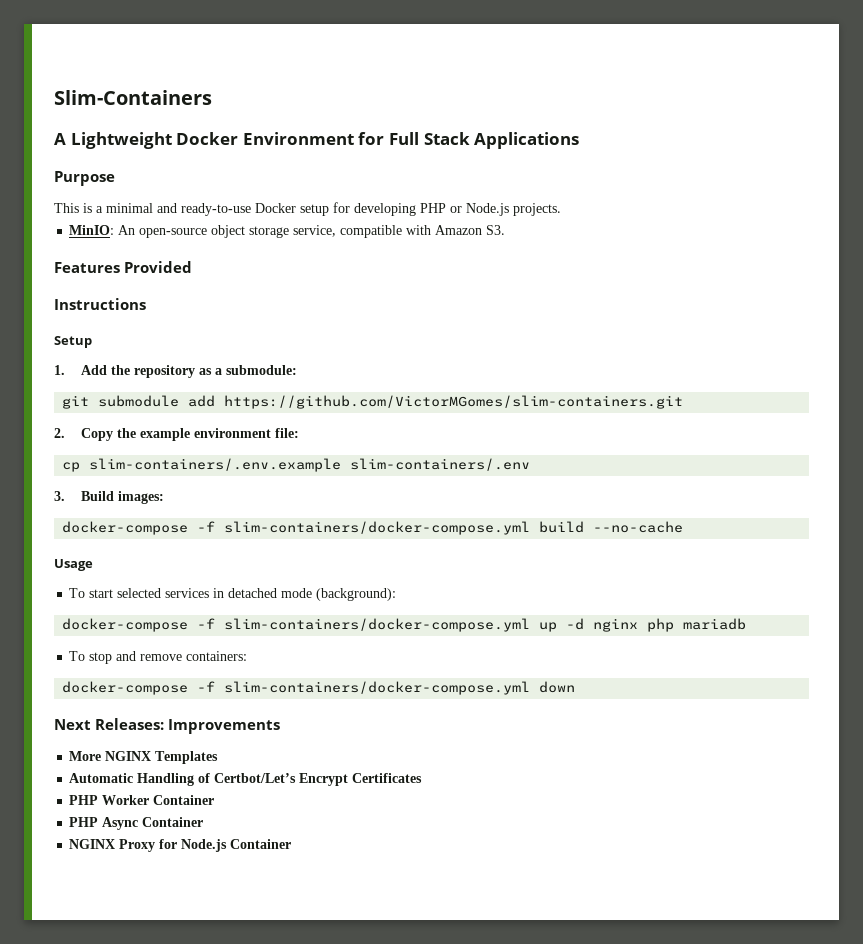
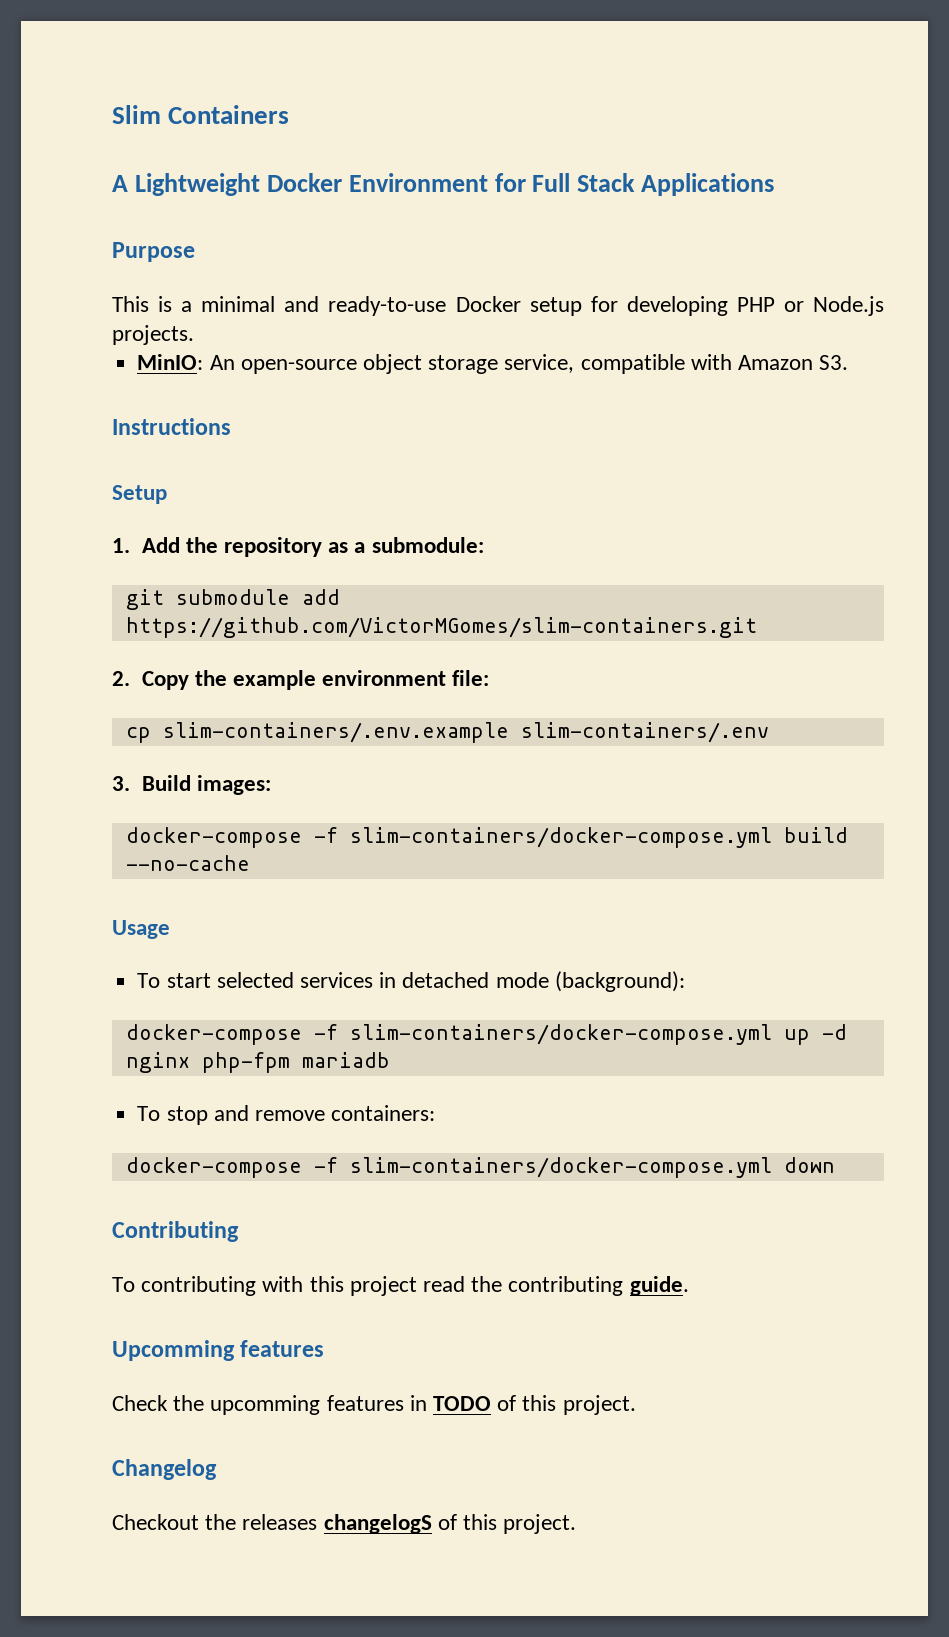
[54,90,212,105] Slim-Containers -> [112,105,290,124] Slim Containers
[54,261,193,273] // Features Provided -> (849, 362) none
[647,618,675,632] php -> [201,1052,290,1073] php-fpm
[54,718,281,734] [69,751,219,764] [69,773,423,786] [69,795,215,805] [69,817,204,830] [69,839,292,852] Next Releases: Improvements // More NGINX Templates // Automatic Handling of Certbot/Let’s Encrypt Certificates // PHP Worker Container // PHP Async Container // NGINX Proxy for Node.js Container -> [112,1221,239,1242] [112,1276,689,1296] [112,1340,325,1361] [112,1395,636,1415] [112,1459,217,1480] [112,1514,577,1534] Contributing // To contributing with this project read the contributing guide. // Upcomming features // Check the upcomming features in TODO of this project. // Changelog // Checkout the releases changelogS of this project.

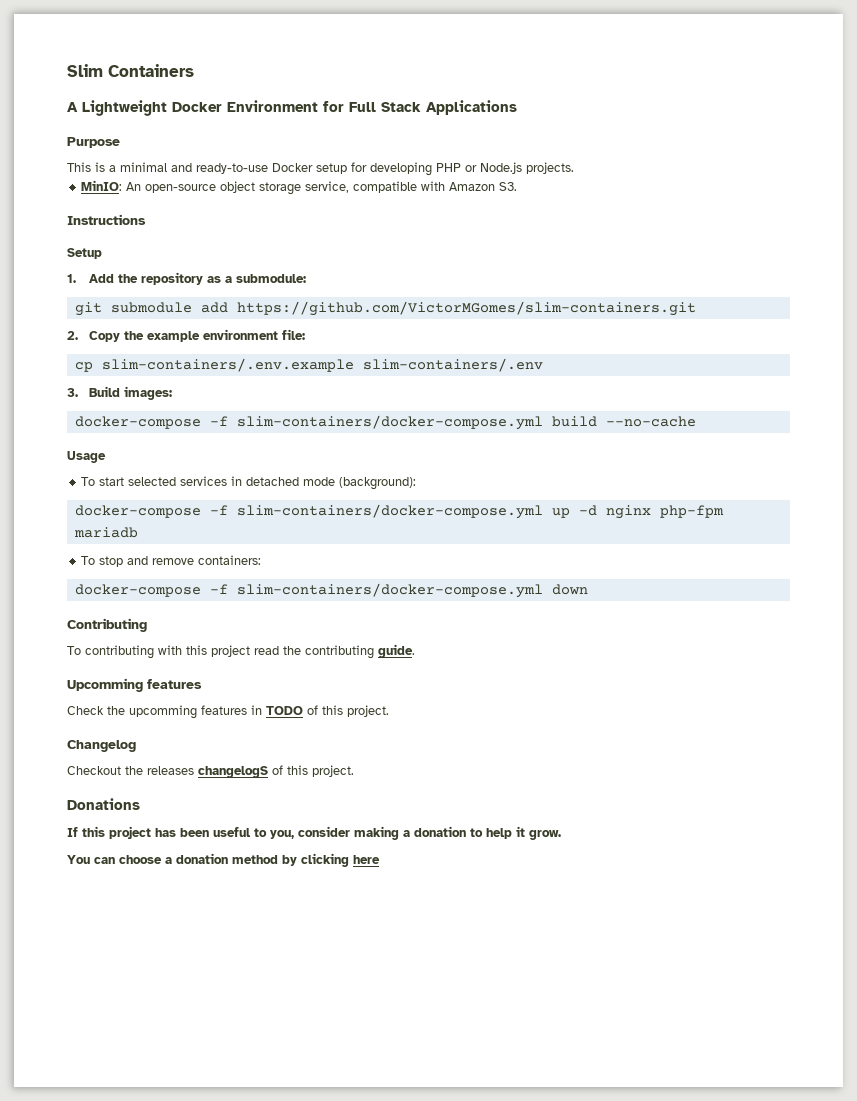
(577, 1524) none -> [67,798,140,810] [67,826,561,840] [67,853,380,867] // Donations // If this project has been useful to you, consider making a donation to help it grow. // You can choose a donation method by clicking here

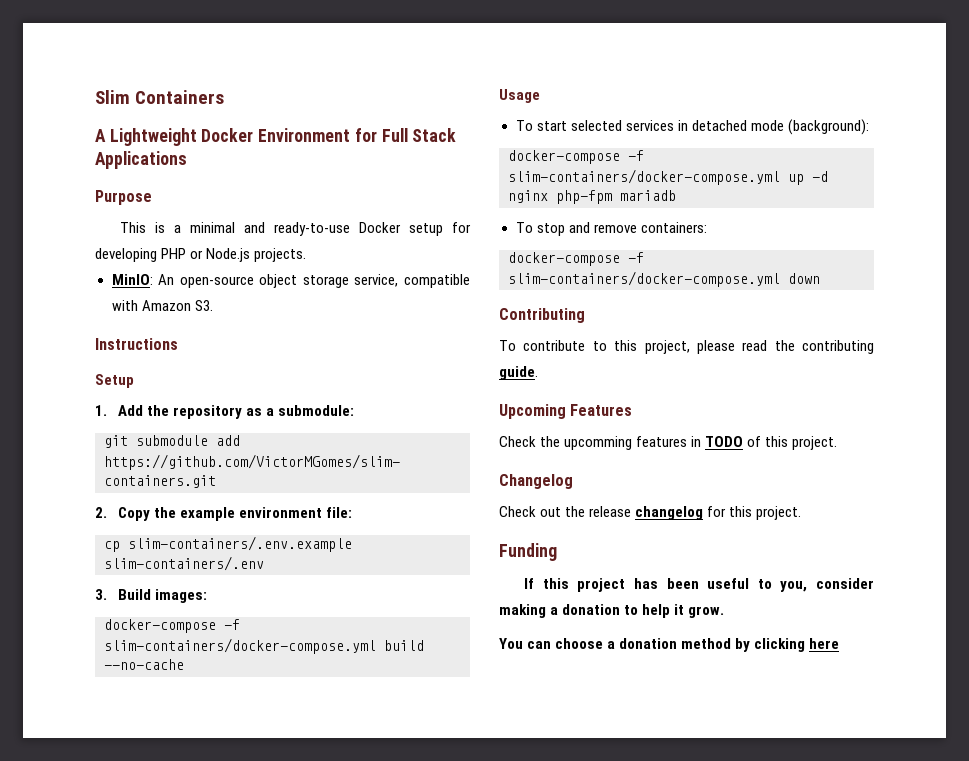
[85,645,250,659] contributing with this project -> [523,340,735,354] contribute to this project, please
[67,678,202,692] Upcomming features -> [499,404,633,419] Upcoming Features
[67,765,354,778] [67,798,140,810] Checkout the releases changelogS of this project. // Donations -> [499,506,802,520] [499,543,557,561] Check out the release changelog for this project. // Funding

